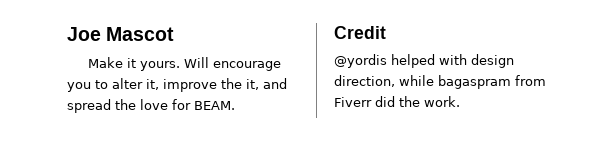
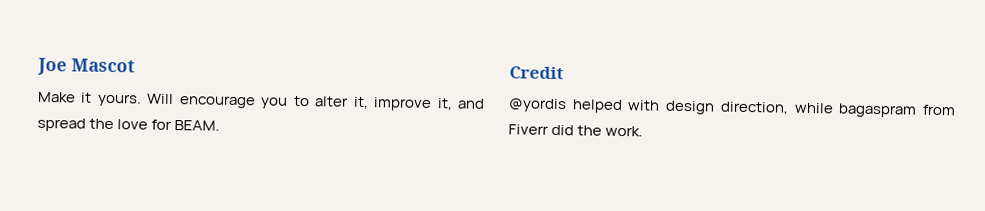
[221,78,242,89] the -> (433, 104) none

